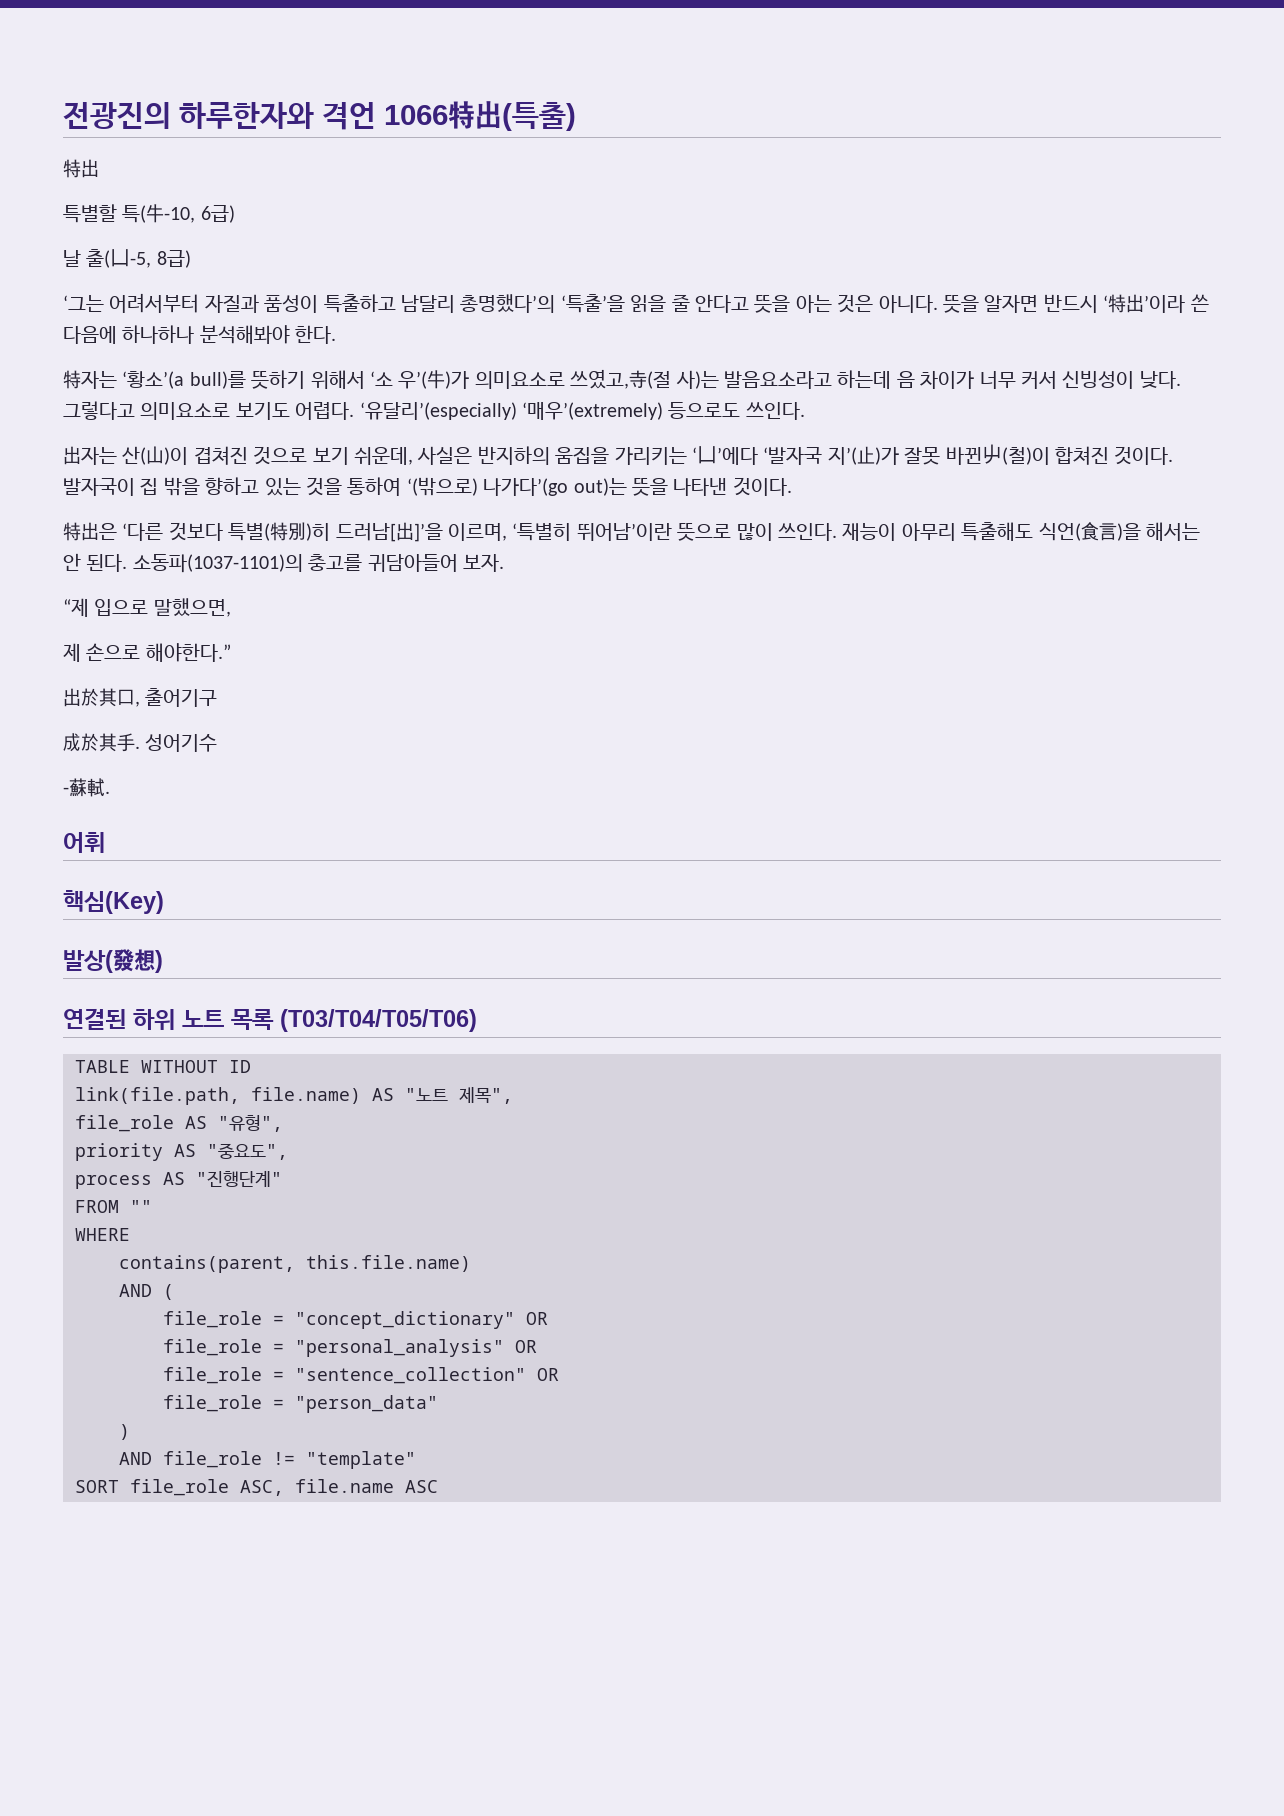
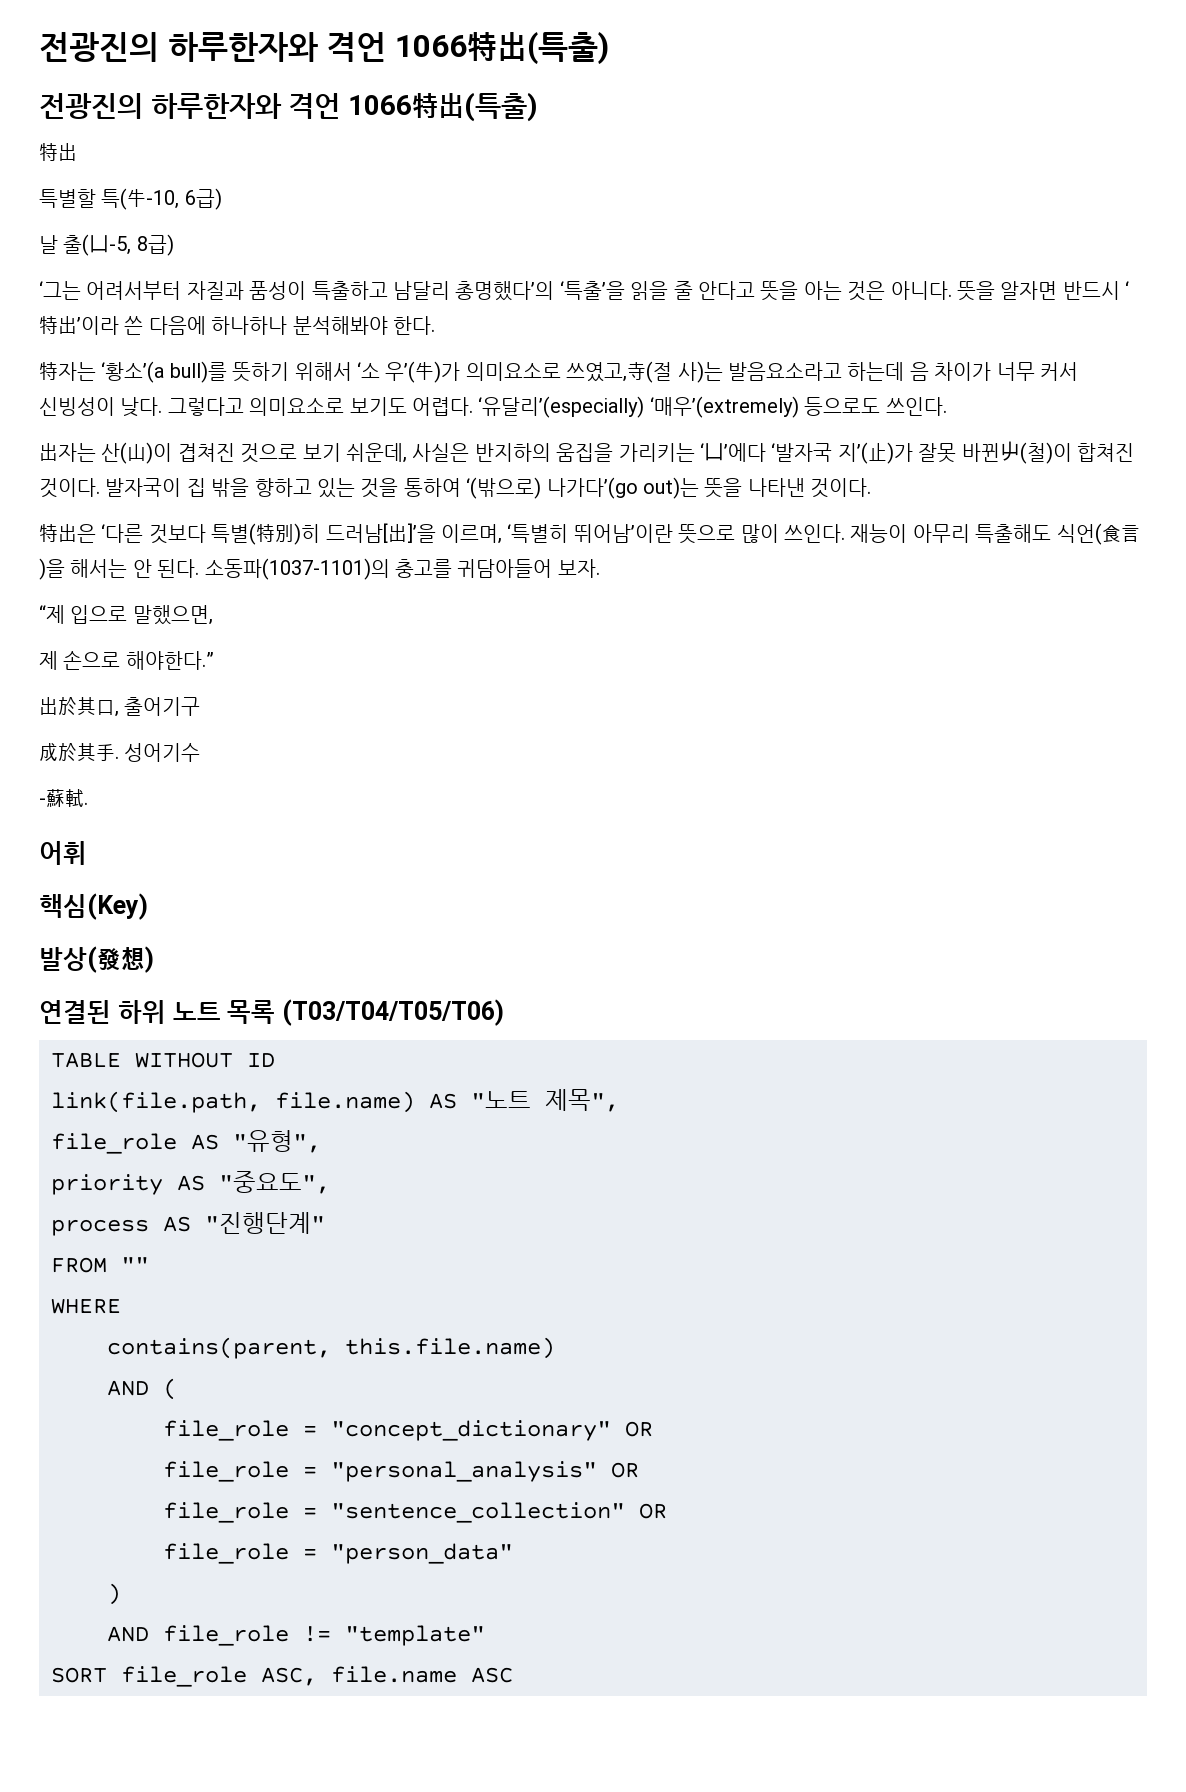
[63,101,576,131] 전광진의 하루한자와 격언 1066特出(특출) -> [39,32,609,65] [39,92,537,122] 전광진의 하루한자와 격언 1066特出(특출) // 전광진의 하루한자와 격언 1066特出(특출)

